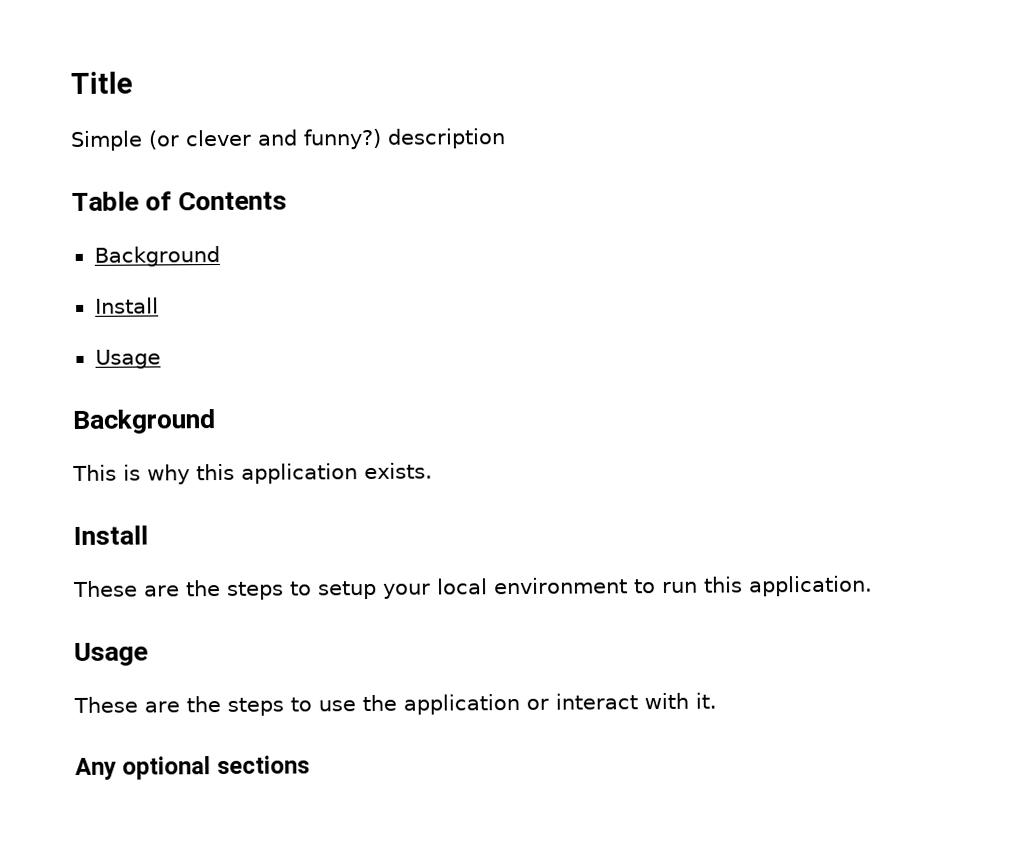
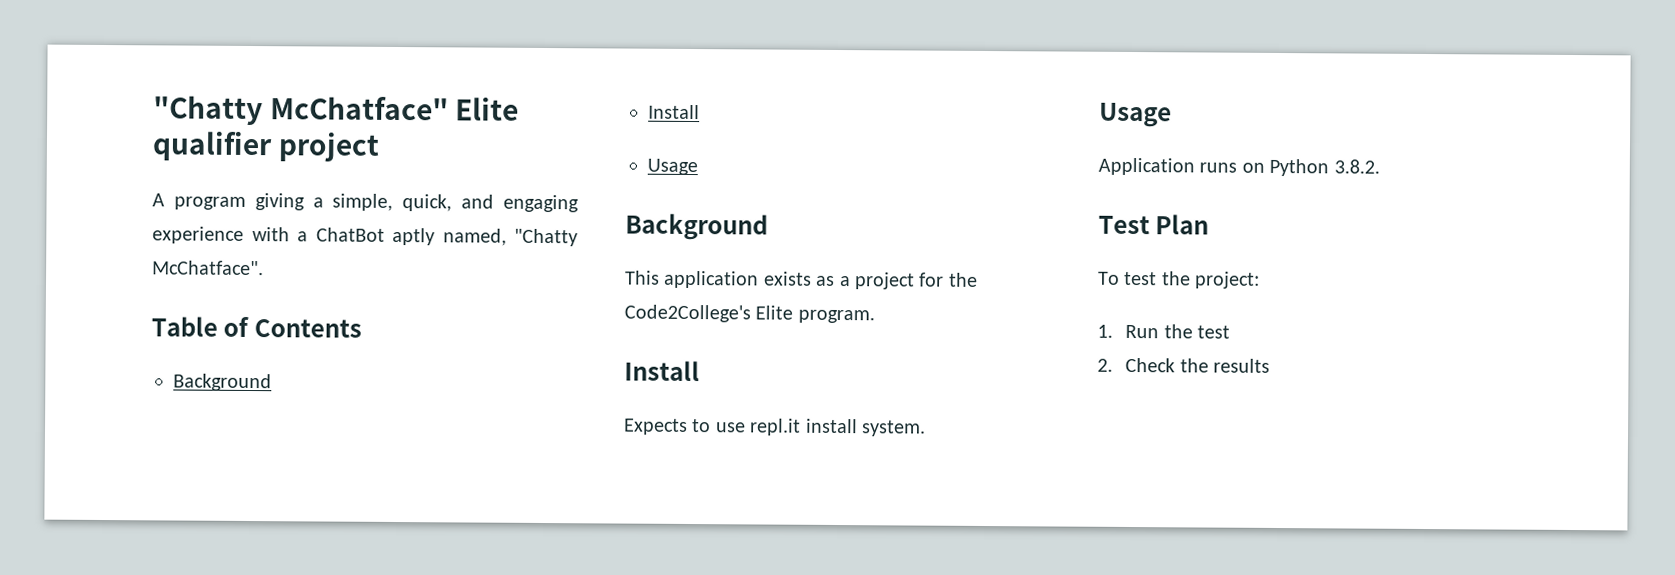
[70,71,133,95] [70,128,506,152] Title // Simple (or clever and funny?) description -> [153,95,520,126] [152,131,380,162] [152,193,579,213] [152,226,578,247] [152,260,264,276] "Chatty McChatface" Elite qualifier project // A program giving a simple, quick, and engaging experience with a ChatBot aptly named, "Chatty McChatface".
[123,462,433,485] [73,525,148,546] [73,575,873,600] [74,642,148,666] [73,692,717,716] [75,755,310,780] is why this application exists. // Install // These are the steps to setup your local environment to run this application. // Usage // These are the steps to use the application or interact with it. // Any optional sections -> [663,270,978,290] [624,304,875,324] [624,360,700,382] [623,418,926,437] [1099,102,1172,128] [1098,157,1380,177] [1098,214,1210,235] [1098,271,1261,289] [1097,324,1230,339] [1097,357,1270,373] application exists as a project for the Code2College's Elite program. // Install // Expects to use repl.it install system. // Usage // Application runs on Python 3.8.2. // Test Plan // To test the project: // 1. Run the test // 2. Check the results

